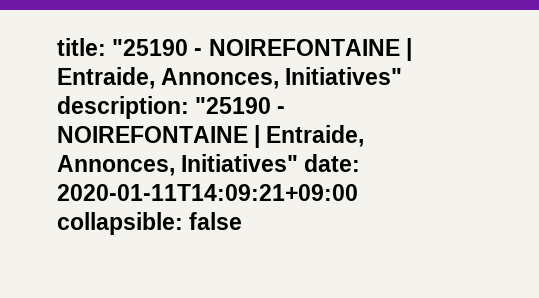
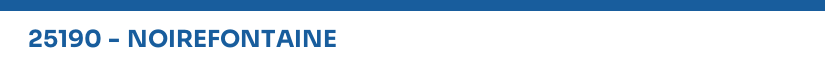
[57,38,412,61] [57,67,403,89] [57,96,286,119] [57,125,365,148] [57,154,361,176] [57,184,358,201] [57,212,243,235] title: "25190 - NOIREFONTAINE | Entraide, Annonces, Initiatives" description: "25190 - NOIREFONTAINE | Entraide, Annonces, Initiatives" date: 2020-01-11T14:09:21+09:00 collapsible: false -> [28,29,337,48] 25190 - NOIREFONTAINE

